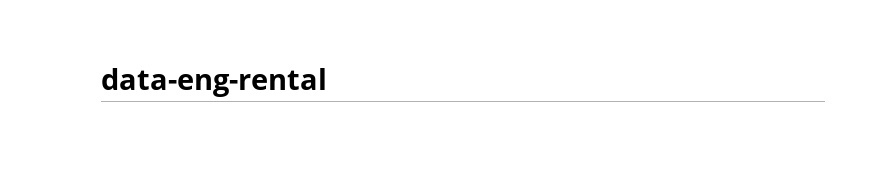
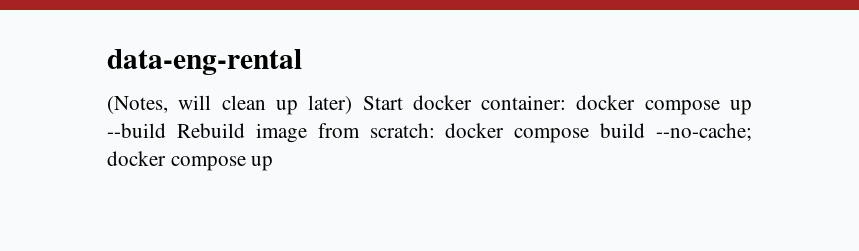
(327, 82) none -> [107,95,752,115] [107,123,752,143] [107,151,274,171] // (Notes, will clean up later) Start docker container: docker compose up --build Rebuild image from scratch: docker compose build --no-cache; docker compose up

